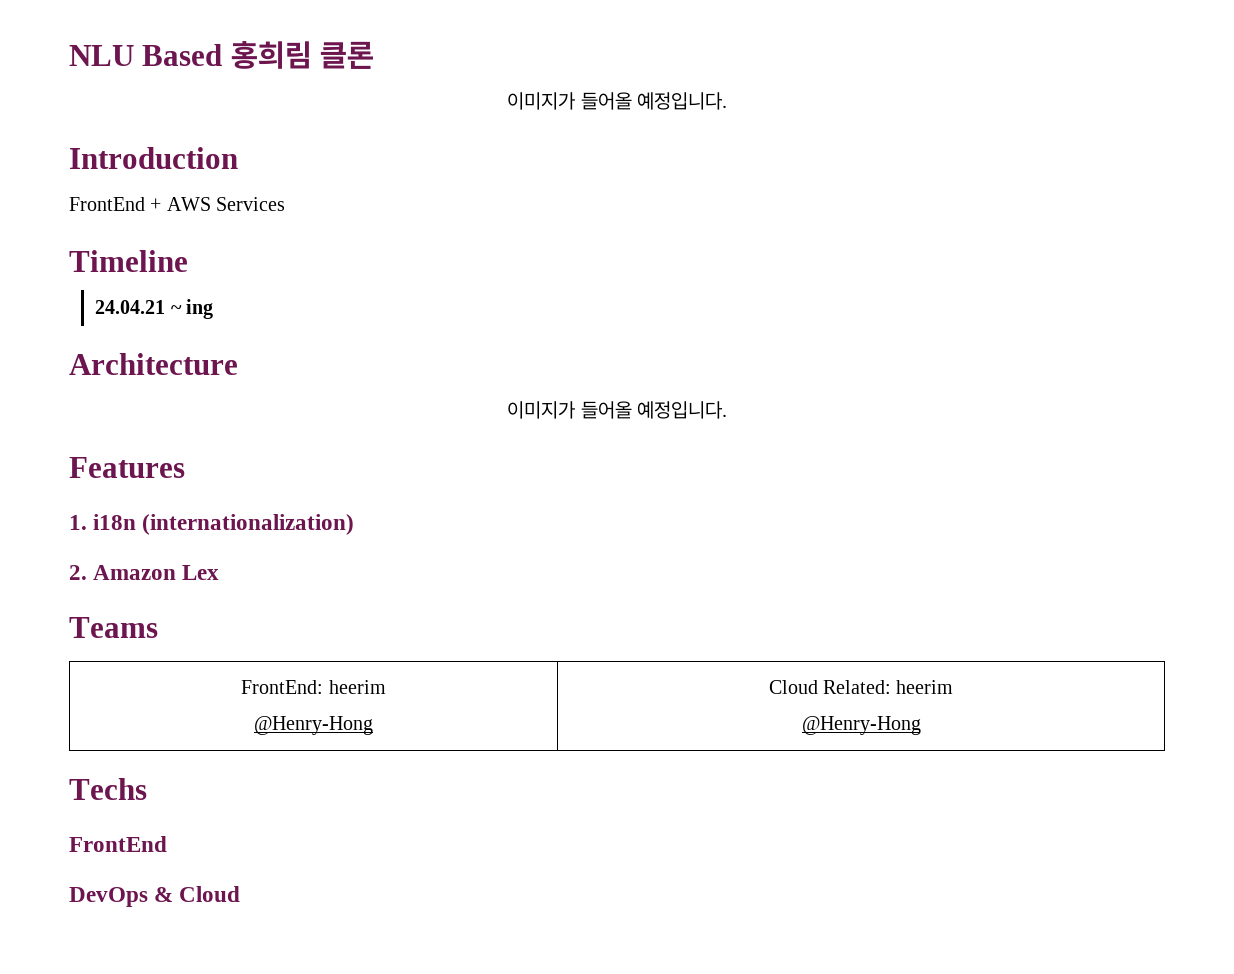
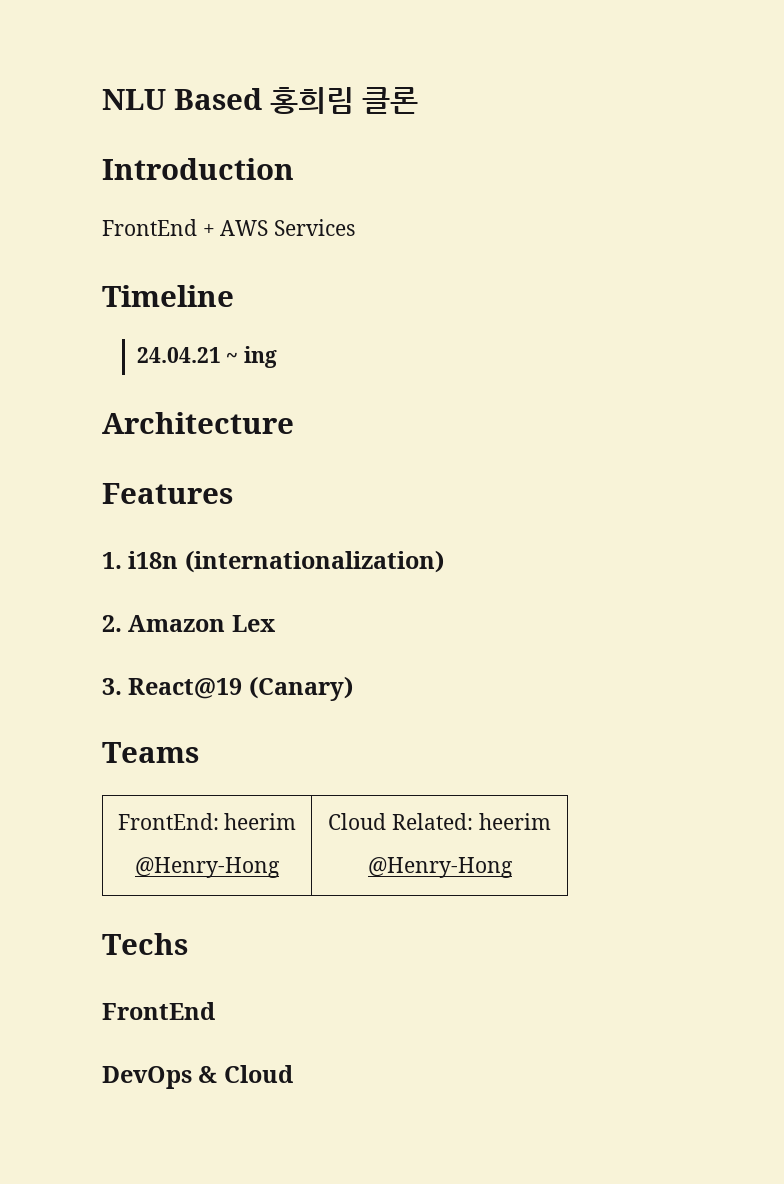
[507,92,727,110] // 이미지가 들어올 예정입니다. -> (418, 100) none
[507,401,727,419] // 이미지가 들어올 예정입니다. -> (294, 423) none
(220, 572) none -> [102,676,353,701] // 3. React@19 (Canary)

